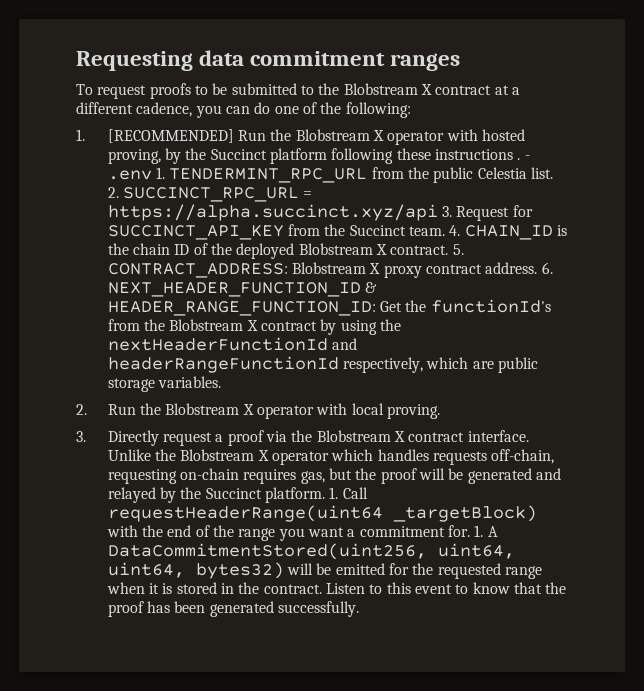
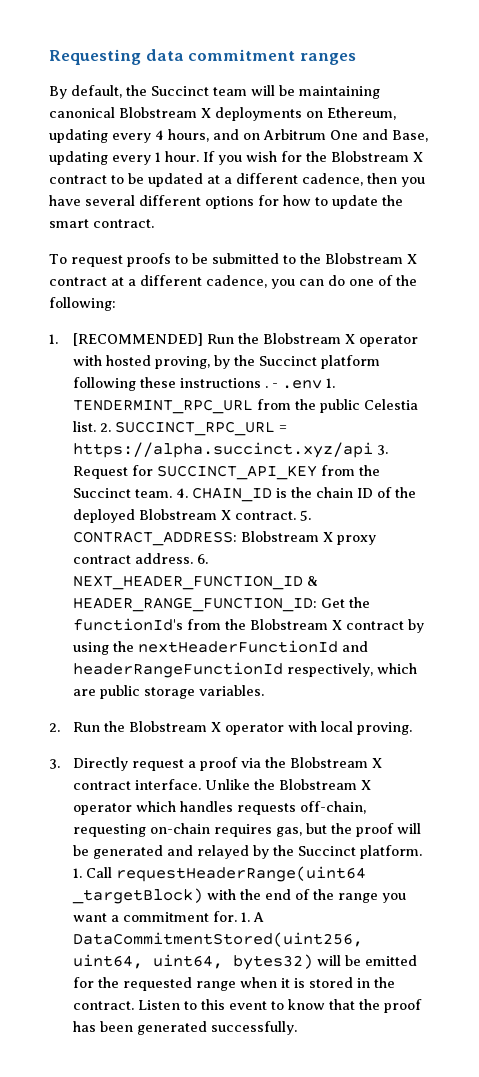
(461, 62) none -> [49,85,380,99] [49,107,396,121] [49,129,428,143] [49,151,423,165] [49,173,425,187] [49,195,403,209] [49,219,154,228] // By default, the Succinct team will be maintaining canonical Blobstream X deployments on Ethereum, updating every 4 hours, and on Arbitrum One and Base, updating every 1 hour. If you wish for the Blobstream X contract to be updated at a different cadence, then you have several different options for how to update the smart contract.

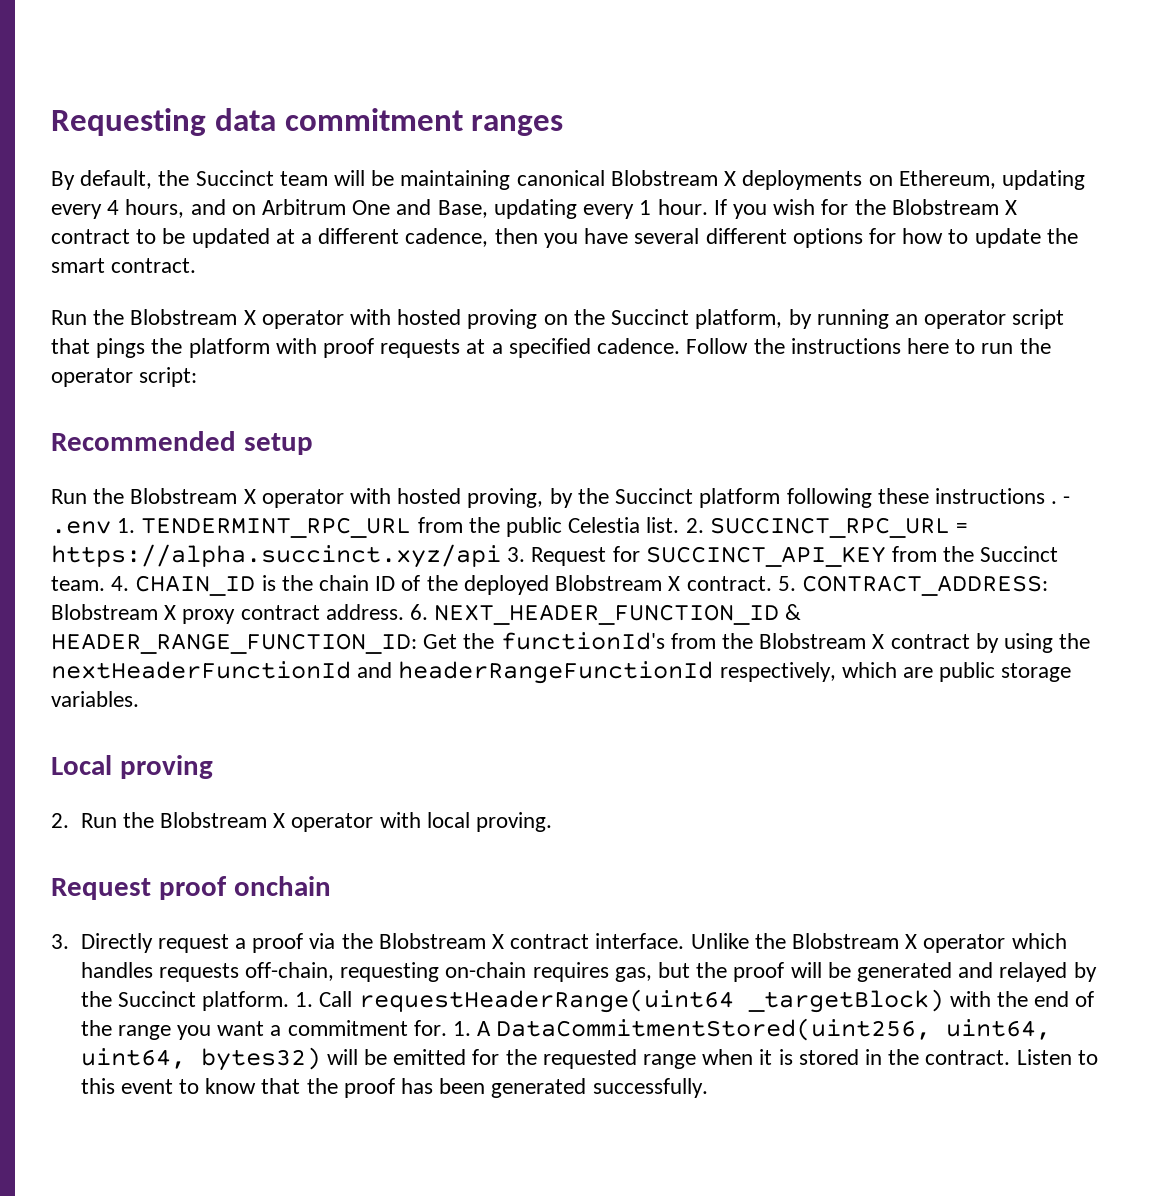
[49,253,417,267] [49,275,417,289] [49,297,116,311] [49,333,203,346] To request proofs to be submitted to the Blobstream X contract at a different cadence, you can do one of the following: // 1. [RECOMMENDED] -> [51,309,1065,329] [51,338,1051,358] [51,367,198,387] [51,431,313,455] Run the Blobstream X operator with hosted proving on the Succinct platform, by running an operator script that pings the platform with proof requests at a specified cadence. Follow the instructions here to run the operator script: // Recommended setup //
(264, 690) none -> [51,755,213,779] // Local proving
(412, 728) none -> [51,876,331,900] // Request proof onchain

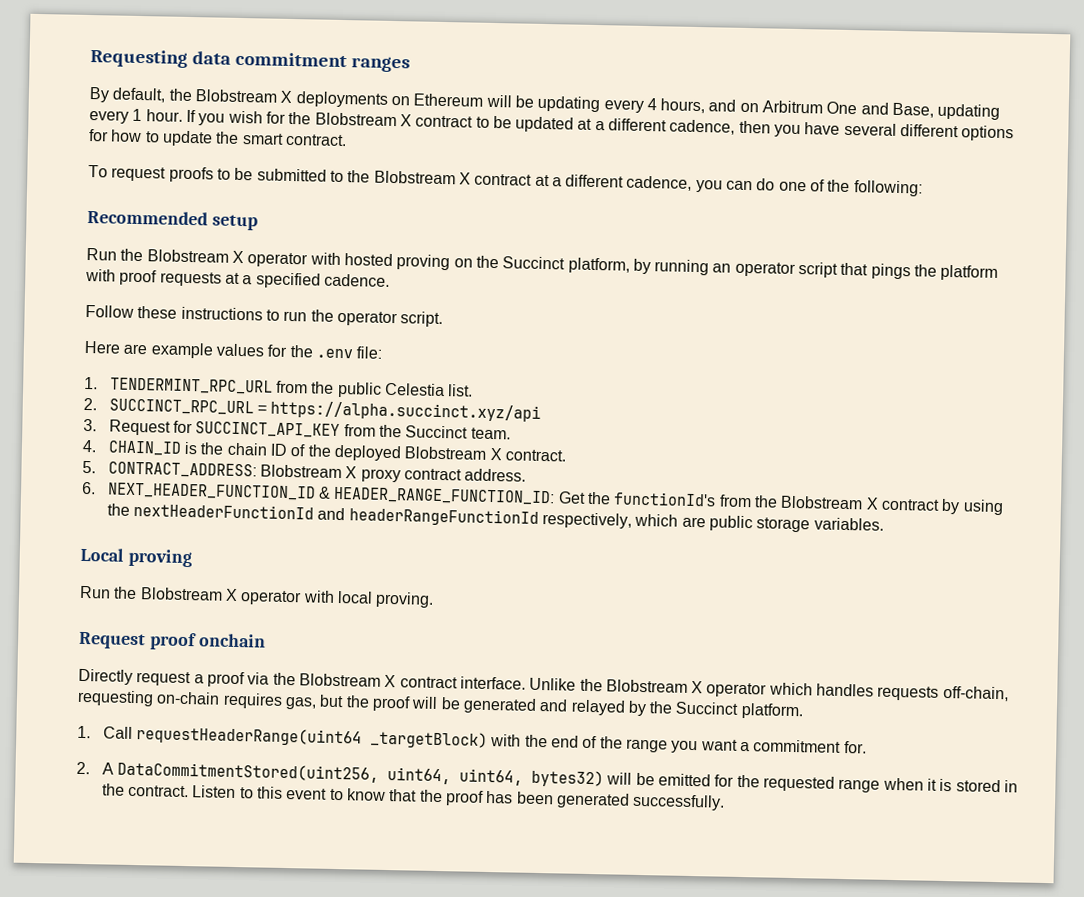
[195,170,605,190] Succinct team will be maintaining canonical -> (193, 95) none
[898,170,996,189] Ethereum, -> [413,93,534,108] Ethereum will be
(197, 265) none -> [88,165,923,197] [87,209,258,231] // To request proofs to be submitted to the Blobstream X contract at a different cadence, you can do one of the following: // Recommended setup
[686,338,1051,354] [51,367,198,387] [51,431,313,455] [51,488,1071,508] [51,521,111,534] Follow the instructions here to run the operator script: // Recommended setup // Run the Blobstream X operator with hosted proving, by the Succinct platform following these instructions . - .env -> [85,304,444,328] [84,340,383,359] // Follow these instructions to run the operator script. // Here are example values for the .env file: //
(680, 525) none -> (474, 390) //
(501, 556) none -> (542, 411) //
(105, 583) none -> (511, 433) //
(772, 583) none -> (566, 455) //
(404, 612) none -> (527, 475) //
[51,813,69,828] 2. -> (192, 558) none
[51,934,69,949] 3. -> (266, 640) none
(289, 1001) none -> (804, 711) //
[452,1021,471,1036] 1. -> [76,761,90,775] // 2.

